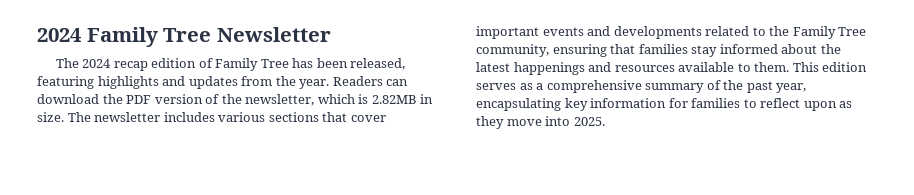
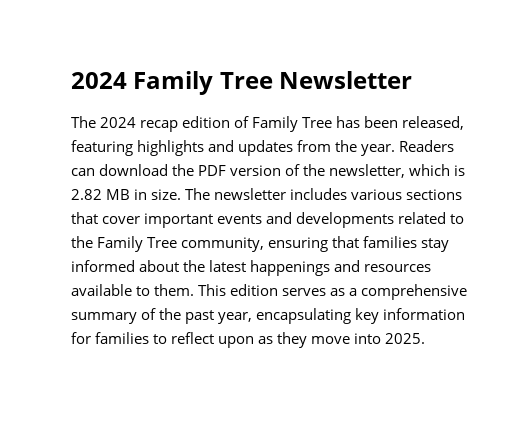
[371,95,417,104] 2.82MB -> [71,189,131,200] 2.82 MB

